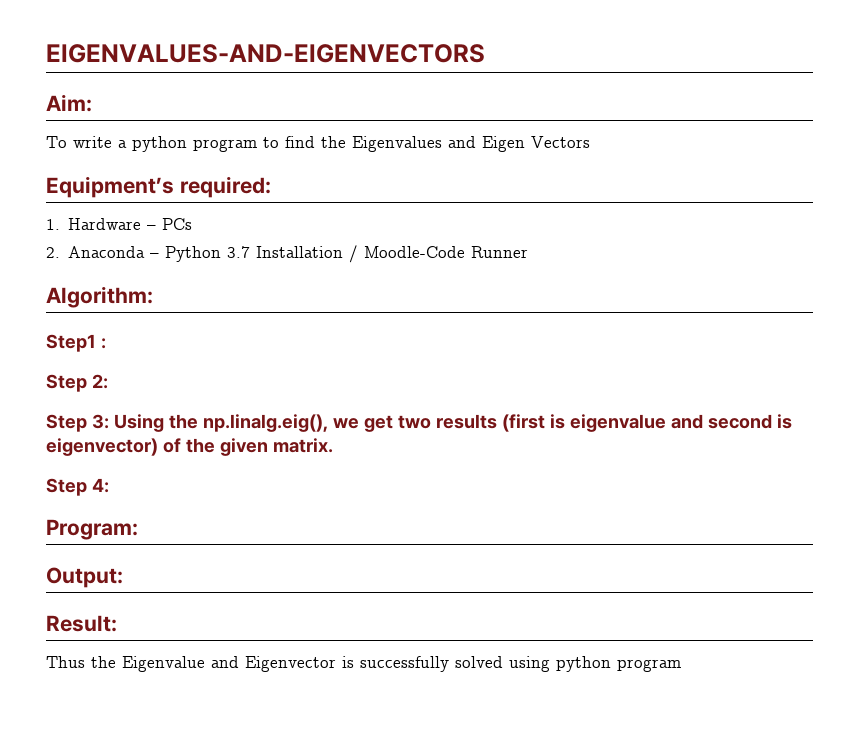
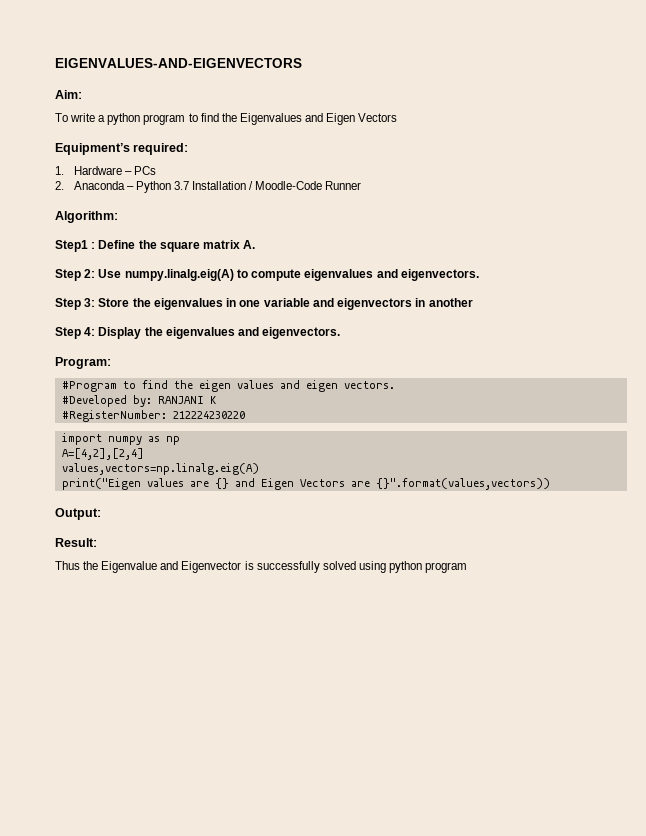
[46,374,108,392] [46,414,792,432] [46,438,333,456] [46,478,109,496] [46,519,138,540] // Step 2: // Step 3: Using the np.linalg.eig(), we get two results (first is eigenvalue and second is eigenvector) of the given matrix. // Step 4: // Program: -> [98,240,256,252] [55,269,479,281] [55,298,473,310] [55,327,341,339] [55,357,111,369] [61,380,395,392] [61,395,217,407] [61,410,245,422] [61,433,180,445] [61,448,144,460] [61,463,259,475] [61,478,550,490] Define the square matrix A. // Step 2: Use numpy.linalg.eig(A) to compute eigenvalues and eigenvectors. // Step 3: Store the eigenvalues in one variable and eigenvectors in another // Step 4: Display the eigenvalues and eigenvectors. // Program: // #Program to find the eigen values and eigen vectors. // #Developed by: RANJANI K // #RegisterNumber: 212224230220 // import numpy as np // A=[4,2],[2,4] // values,vectors=np.linalg.eig(A) // print("Eigen values are {} and Eigen Vectors are {}".format(values,vectors))

